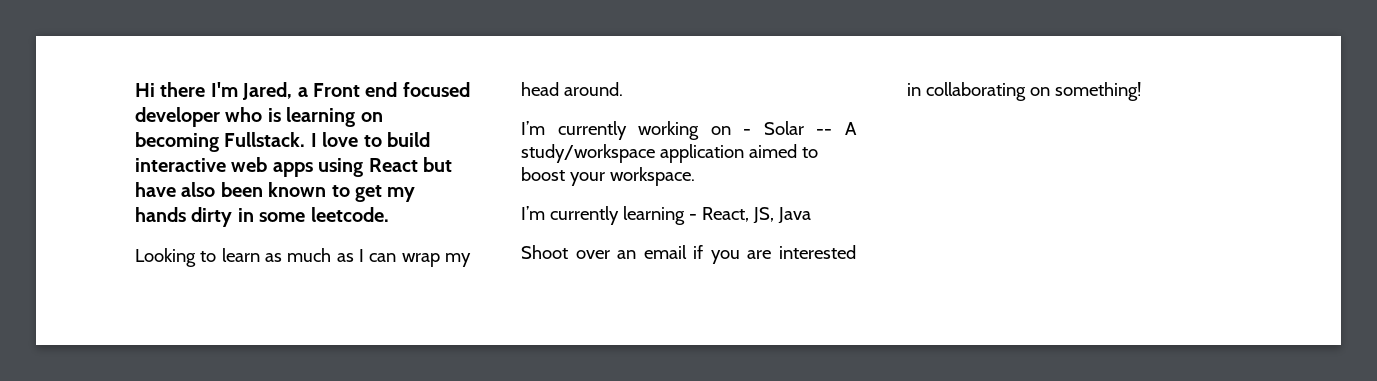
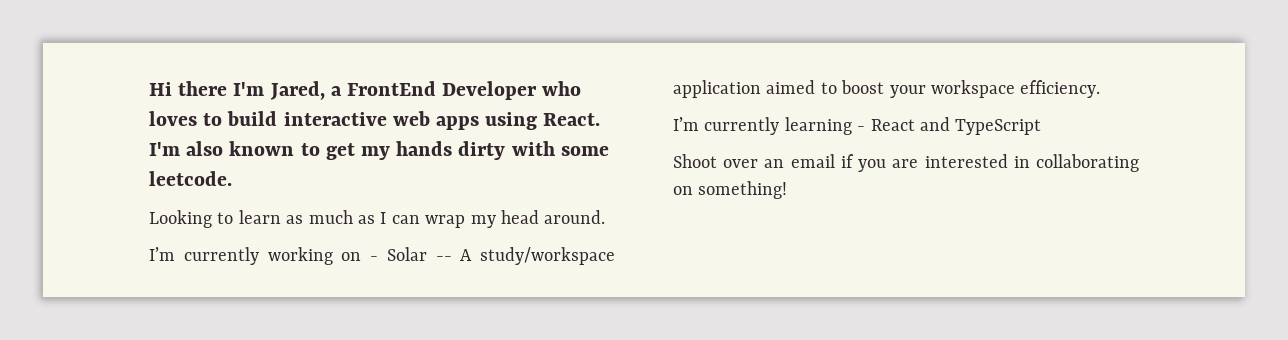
[313,82,470,97] [135,107,383,127] [135,132,359,152] Front end focused developer who is learning on becoming Fullstack. I love -> [347,81,582,100] [149,111,197,126] FrontEnd Developer who loves
[368,157,452,172] [135,182,263,197] React but have also been -> [543,113,601,126] [149,141,224,156] React. I'm also
[237,208,254,222] in -> [511,141,555,156] with
[609,167,695,186] workspace. -> [931,80,1101,98] workspace efficiency.
[701,207,811,224] React, JS, Java -> [870,117,1042,135] React and TypeScript

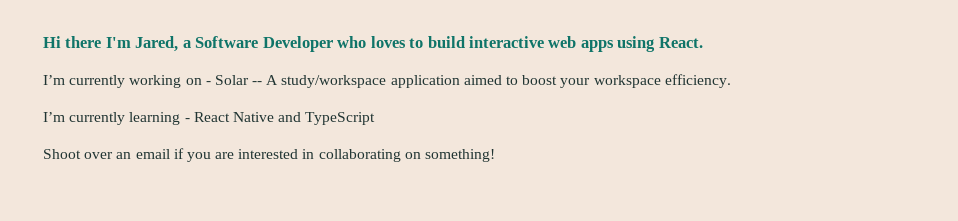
[347,81,437,96] FrontEnd -> [195,36,259,48] Software
[149,141,609,160] [149,171,232,186] [149,210,606,228] I'm also known to get my hands dirty with some leetcode. // Looking to learn as much as I can wrap my head around. -> (703, 42) none
(915, 125) none -> [232,112,274,122] Native

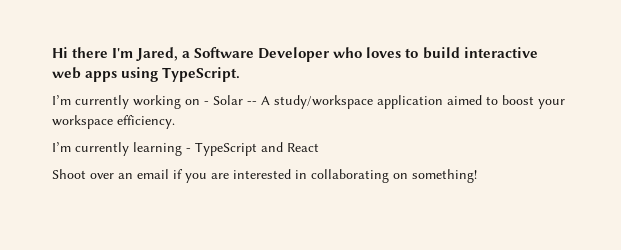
[658,37,703,48] React. -> [162,67,241,82] TypeScript.
(190, 120) none -> [195,142,283,156] TypeScript and
[232,112,376,125] Native and TypeScript -> (319, 147) none

